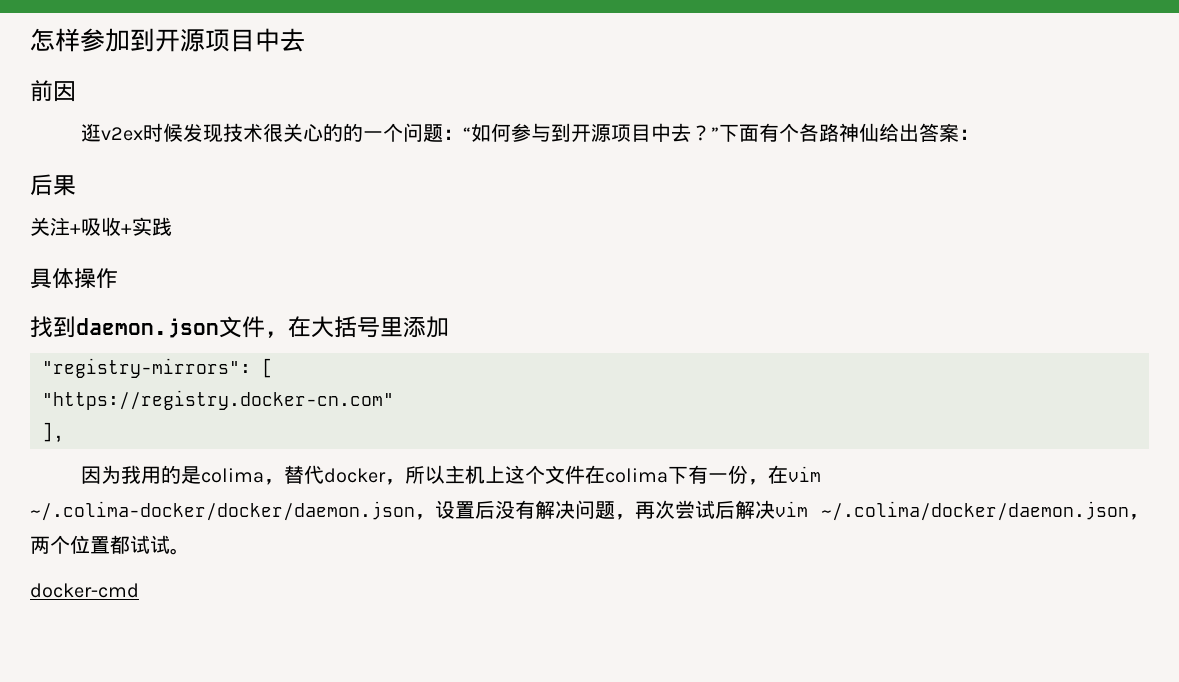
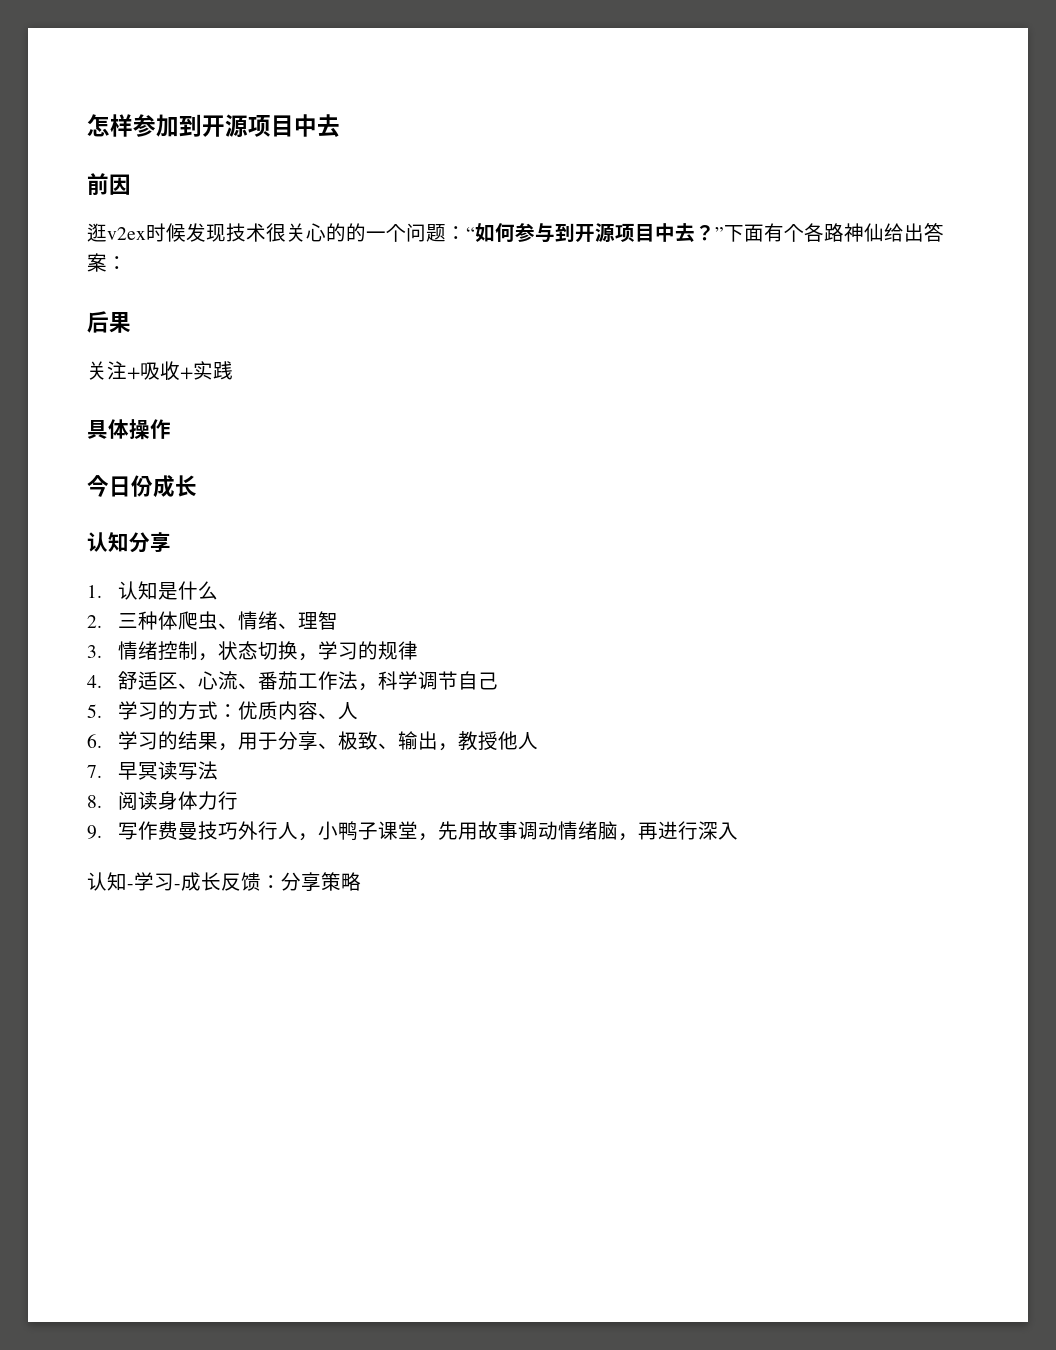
[30,316,449,338] [42,358,273,378] [42,390,394,410] [42,422,64,443] [81,465,822,485] [30,500,1149,521] [30,535,190,555] [30,583,139,598] 找到daemon.json文件，在大括号里添加 // "registry-mirrors": [ // "https://registry.docker-cn.com" // ], // 因为我用的是colima，替代docker，所以主机上这个文件在colima下有一份，在vim ~/.colima-docker/docker/daemon.json，设置后没有解决问题，再次尝试后解决vim ~/.colima/docker/daemon.json，两个位置都试试。 // docker-cmd -> [87,475,197,498] [87,532,171,553] [87,581,218,600] [87,611,338,630] [87,641,418,661] [87,671,498,691] [87,701,358,720] [87,731,538,751] [87,761,218,780] [87,791,238,810] [87,821,738,841] [87,872,361,892] 今日份成长 // 认知分享 // 1.认知是什么 // 2.三种体爬虫、情绪、理智 // 3.情绪控制，状态切换，学习的规律 // 4.舒适区、心流、番茄工作法，科学调节自己 // 5.学习的方式：优质内容、人 // 6.学习的结果，用于分享、极致、输出，教授他人 // 7.早冥读写法 // 8.阅读身体力行 // 9.写作费曼技巧外行人，小鸭子课堂，先用故事调动情绪脑，再进行深入 // 认知-学习-成长反馈：分享策略

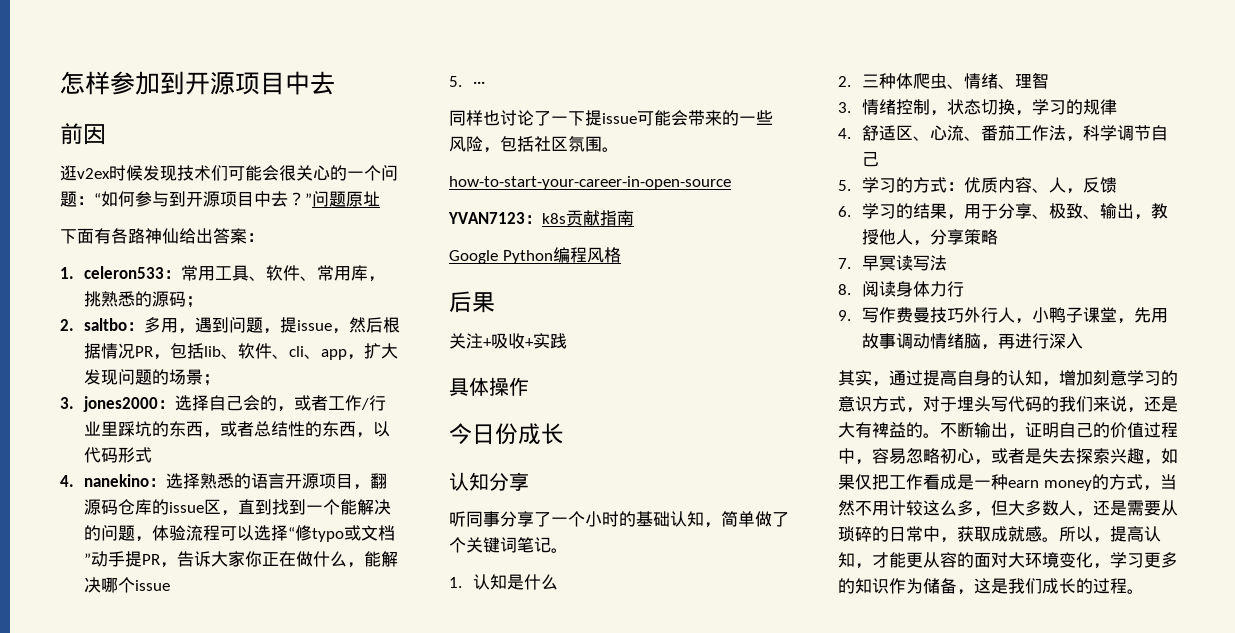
(266, 232) none -> [211,165,279,181] 们可能会
[346,223,366,242] 的 -> (347, 173) none
[724,223,804,242] 下面有个 -> [312,191,380,207] [60,228,111,244] 问题原址 // 下面有
(127, 263) none -> [60,265,385,282] [83,291,203,308] [60,317,400,334] [83,343,398,360] [83,369,220,386] [60,395,386,412] [83,421,390,438] [83,447,152,463] [60,473,387,490] [83,499,391,516] [83,525,395,542] [83,551,398,568] [83,577,170,593] [449,76,485,87] [449,110,773,126] [449,136,619,153] [449,176,731,190] [448,210,634,226] [449,247,621,264] // 1. celeron533：常用工具、软件、常用库，挑熟悉的源码； // 2. saltbo：多用，遇到问题，提issue，然后根据情况PR，包括lib、软件、cli、app，扩大发现问题的场景； // 3. jones2000：选择自己会的，或者工作/行业里踩坑的东西，或者总结性的东西，以代码形式 // 4. nanekino：选择熟悉的语言开源项目，翻源码仓库的issue区，直到找到一个能解决的问题，体验流程可以选择“修typo或文档”动手提PR，告诉大家你正在做什么，能解决哪个issue // 5. ··· // 同样也讨论了一下提issue可能会带来的一些风险，包括社区氛围。 // how-to-start-your-career-in-open-source // YVAN7123：k8s贡献指南 // Google Python编程风格
(171, 542) none -> [449,511,789,528] [449,537,568,553] // 听同事分享了一个小时的基础认知，简单做了个关键词笔记。
(358, 711) none -> [1065,177,1117,194] ，反馈
(538, 741) none -> [912,229,998,246] ，分享策略
[87,872,361,892] 认知-学习-成长反馈：分享策略 -> [838,370,1178,387] [838,396,1178,413] [838,422,1178,439] [838,447,1178,465] [838,474,1177,491] [838,500,1178,517] [838,526,1161,543] [838,552,1178,569] [838,578,1144,595] 其实，通过提高自身的认知，增加刻意学习的意识方式，对于埋头写代码的我们来说，还是大有裨益的。不断输出，证明自己的价值过程中，容易忽略初心，或者是失去探索兴趣，如果仅把工作看成是一种earn money的方式，当然不用计较这么多，但大多数人，还是需要从琐碎的日常中，获取成就感。所以，提高认知，才能更从容的面对大环境变化，学习更多的知识作为储备，这是我们成长的过程。

